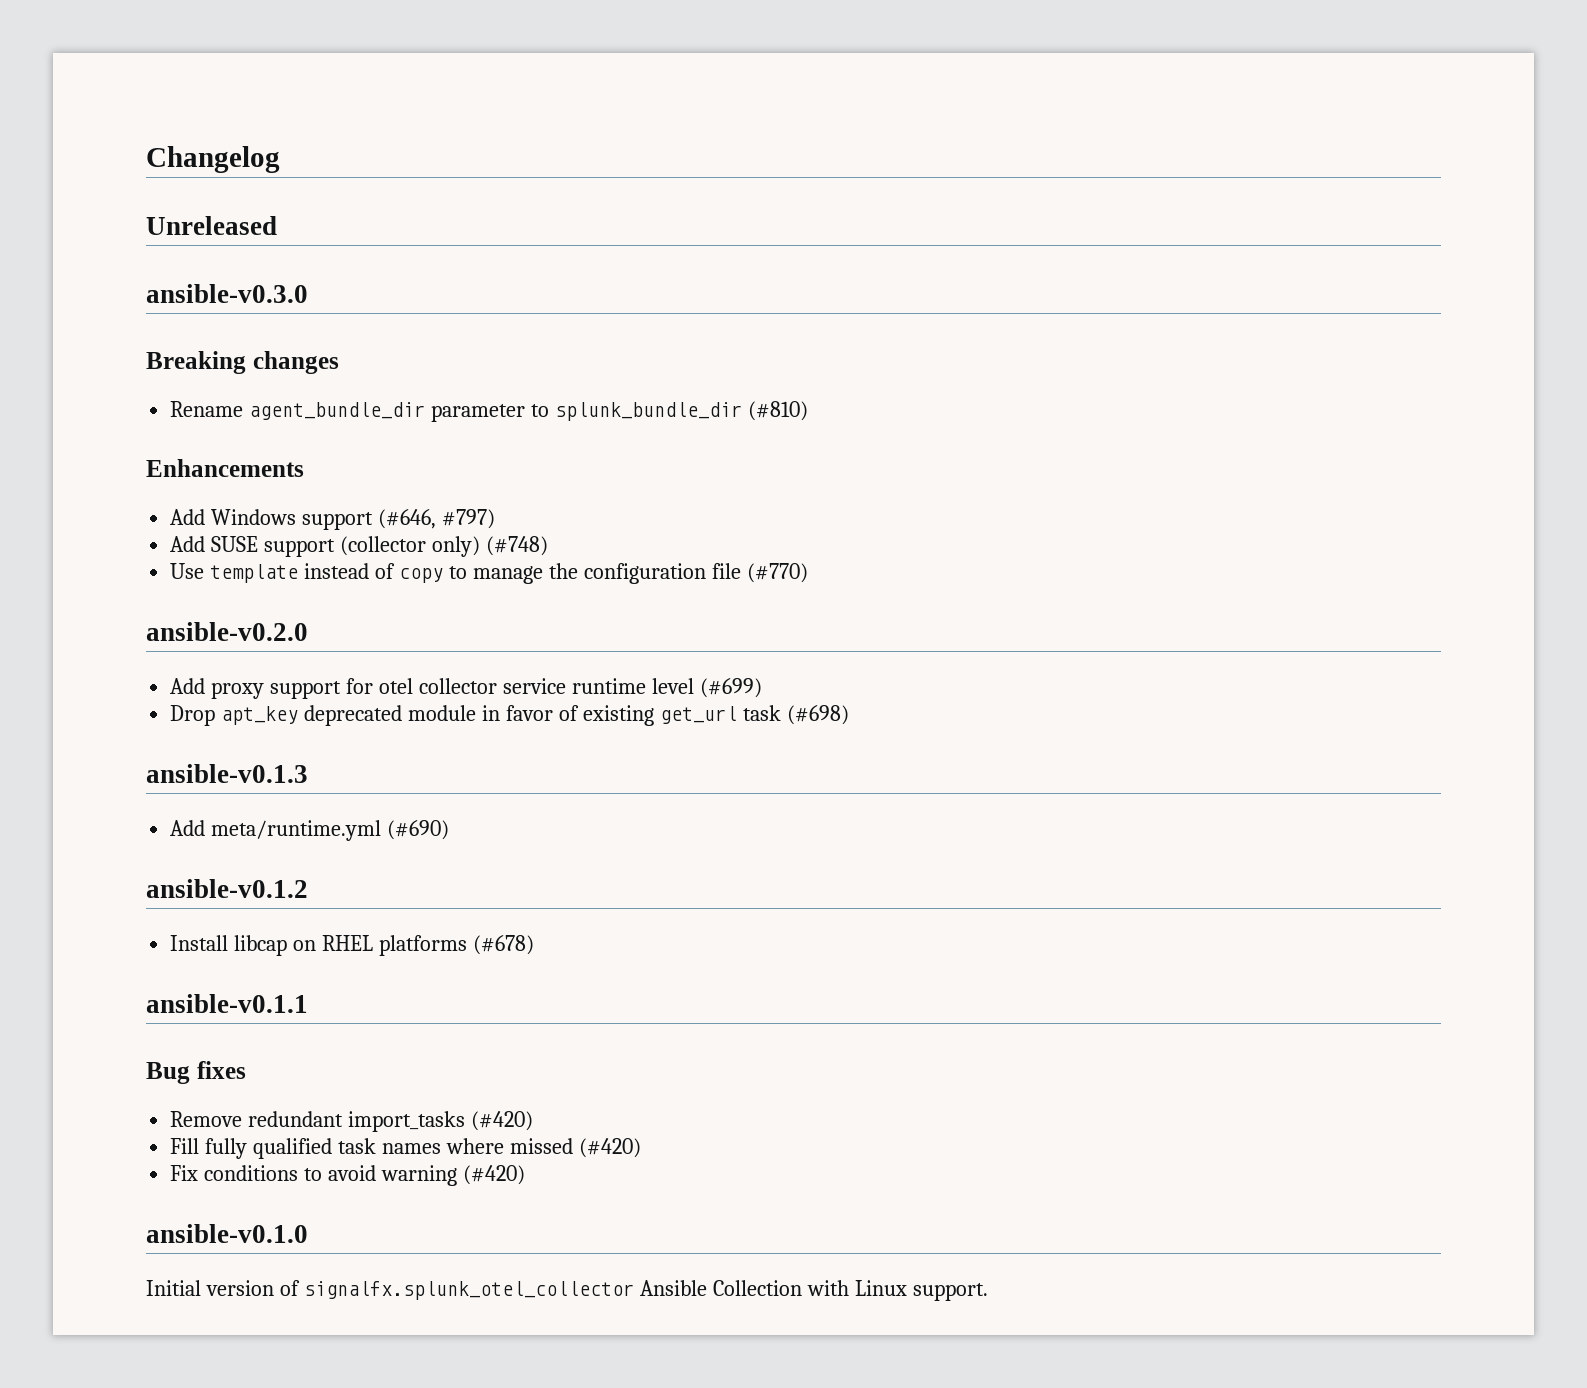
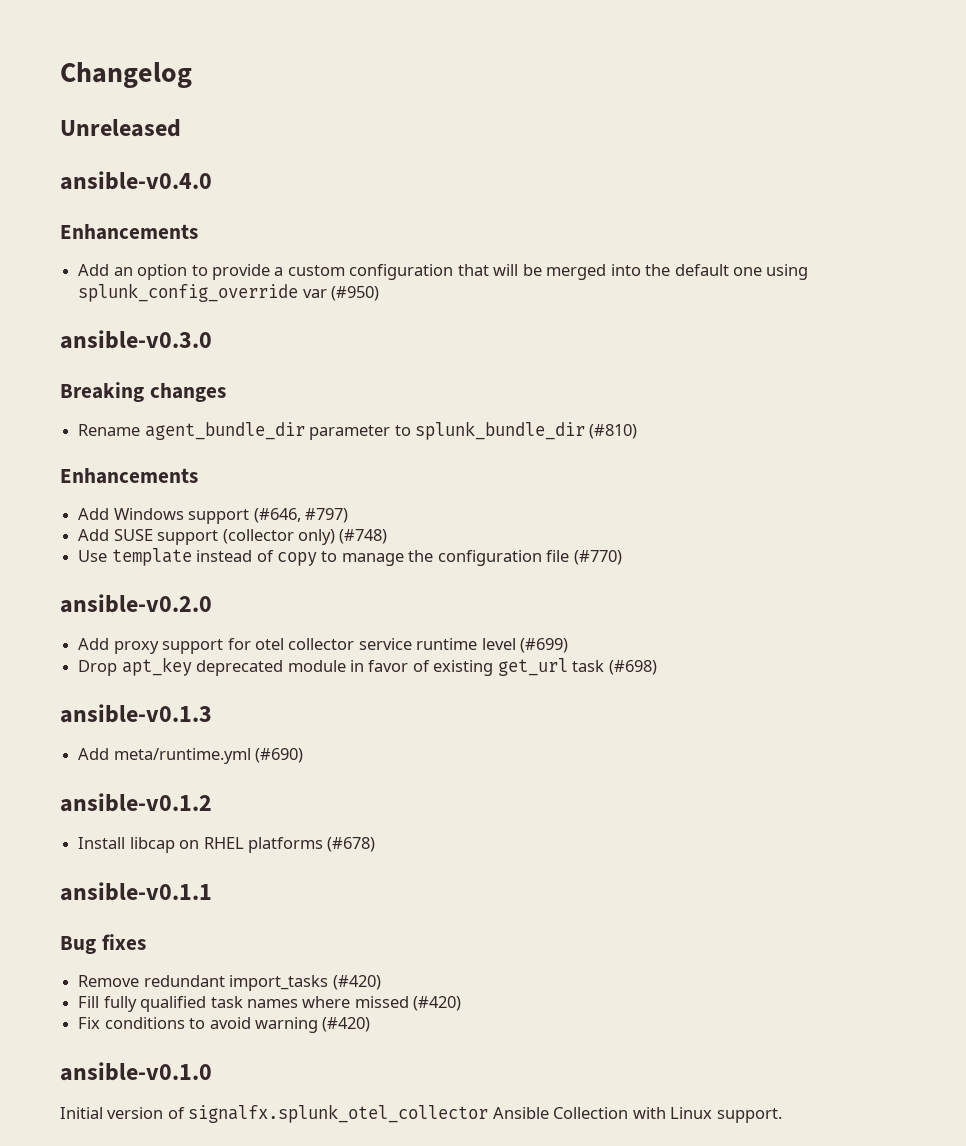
(277, 225) none -> [60,171,212,190] [60,224,198,240] [78,264,809,280] [78,283,380,302] // ansible-v0.4.0 // Enhancements // Add an option to provide a custom configuration that will be merged into the default one using splunk_config_override var (#950)

